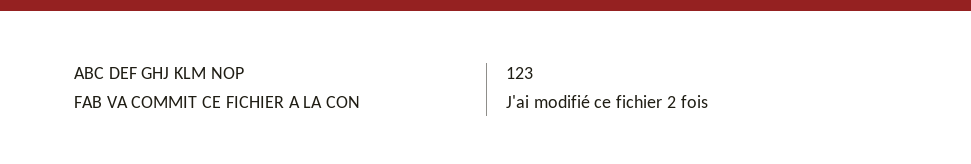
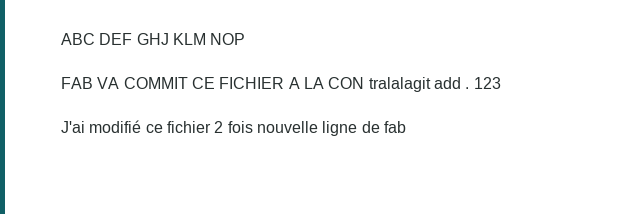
(361, 102) // -> [368,77,470,92] tralalagit add .
(708, 101) none -> [256,121,406,136] nouvelle ligne de fab

